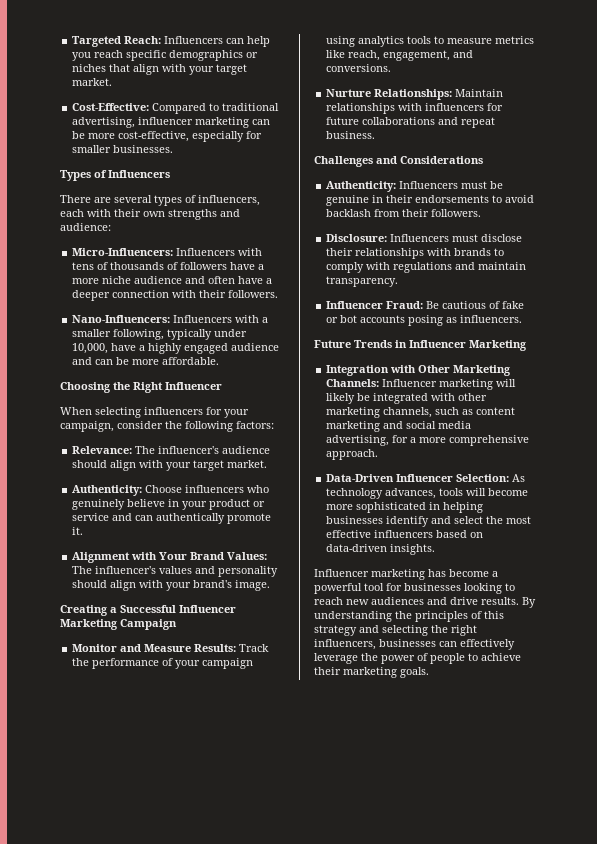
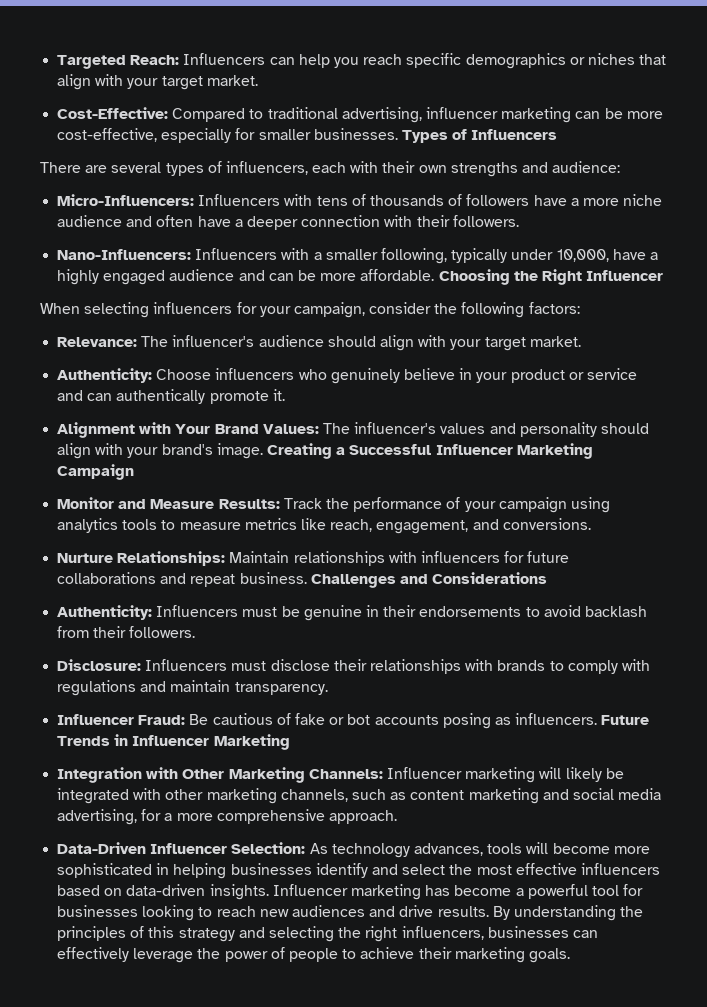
(174, 149) // -> (398, 134) none
(220, 361) // -> (435, 275) none
(271, 585) // -> (263, 451) none
(376, 135) // -> (307, 578) none
(523, 319) // -> (598, 719) none
(436, 549) // -> (269, 892) none

